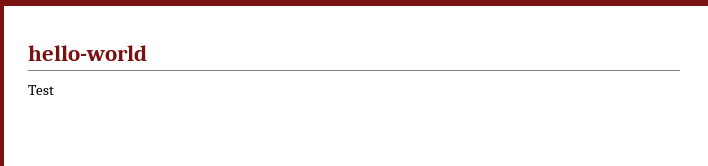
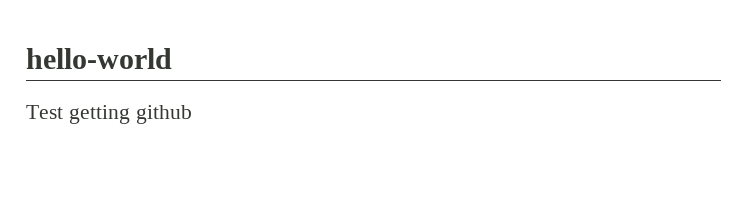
(54, 90) none -> [68,105,192,124] getting github

